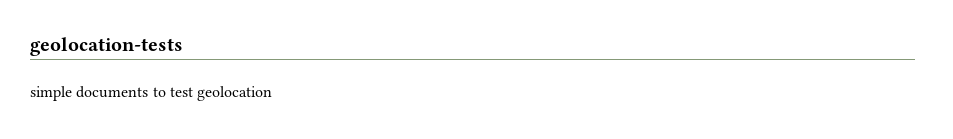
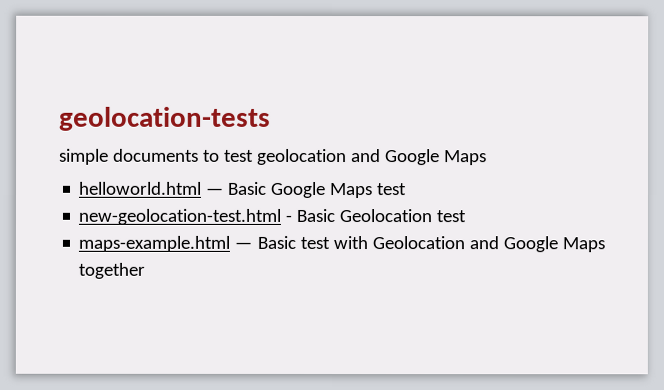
(273, 93) none -> [350,149,487,166] [79,181,408,199] [78,208,467,225] [78,235,605,253] [78,262,146,279] and Google Maps // helloworld.html — Basic Google Maps test // new-geolocation-test.html - Basic Geolocation test // maps-example.html — Basic test with Geolocation and Google Maps together

